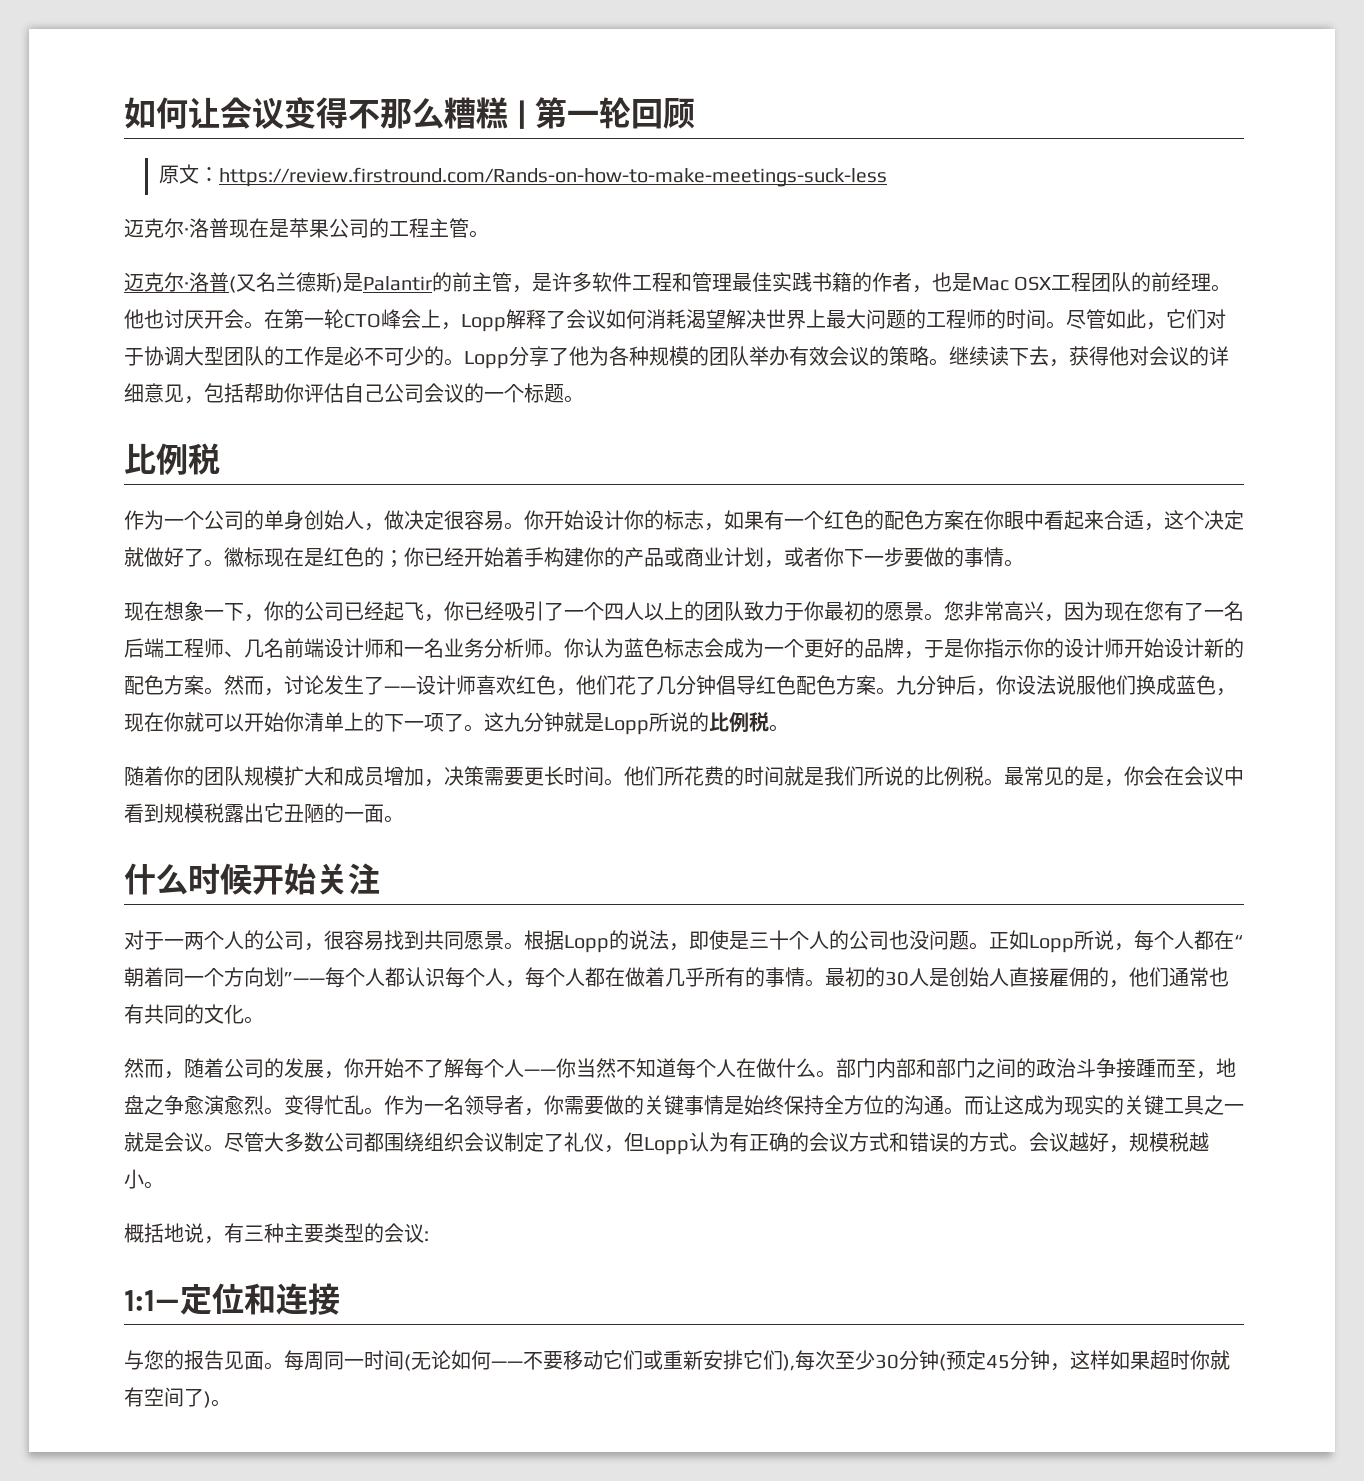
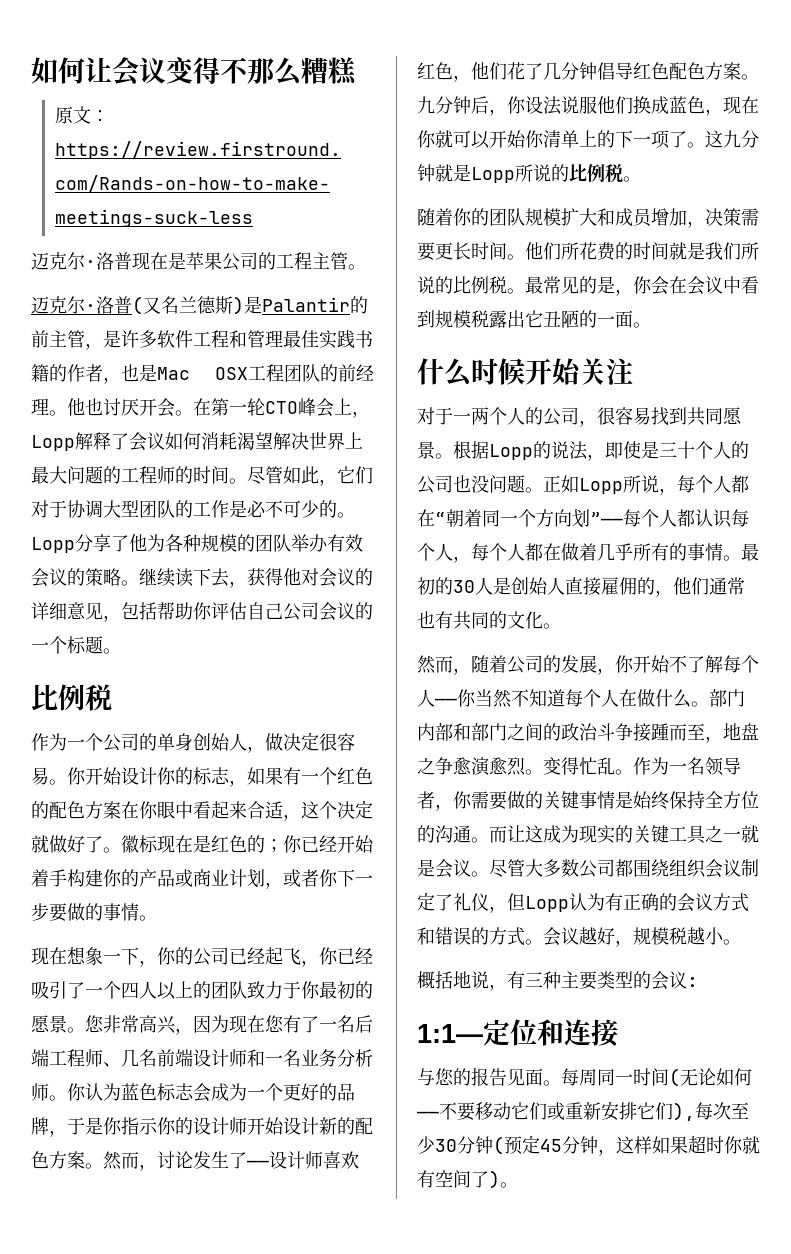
[516,97,696,129] | 第一轮回顾 -> (358, 71) none

